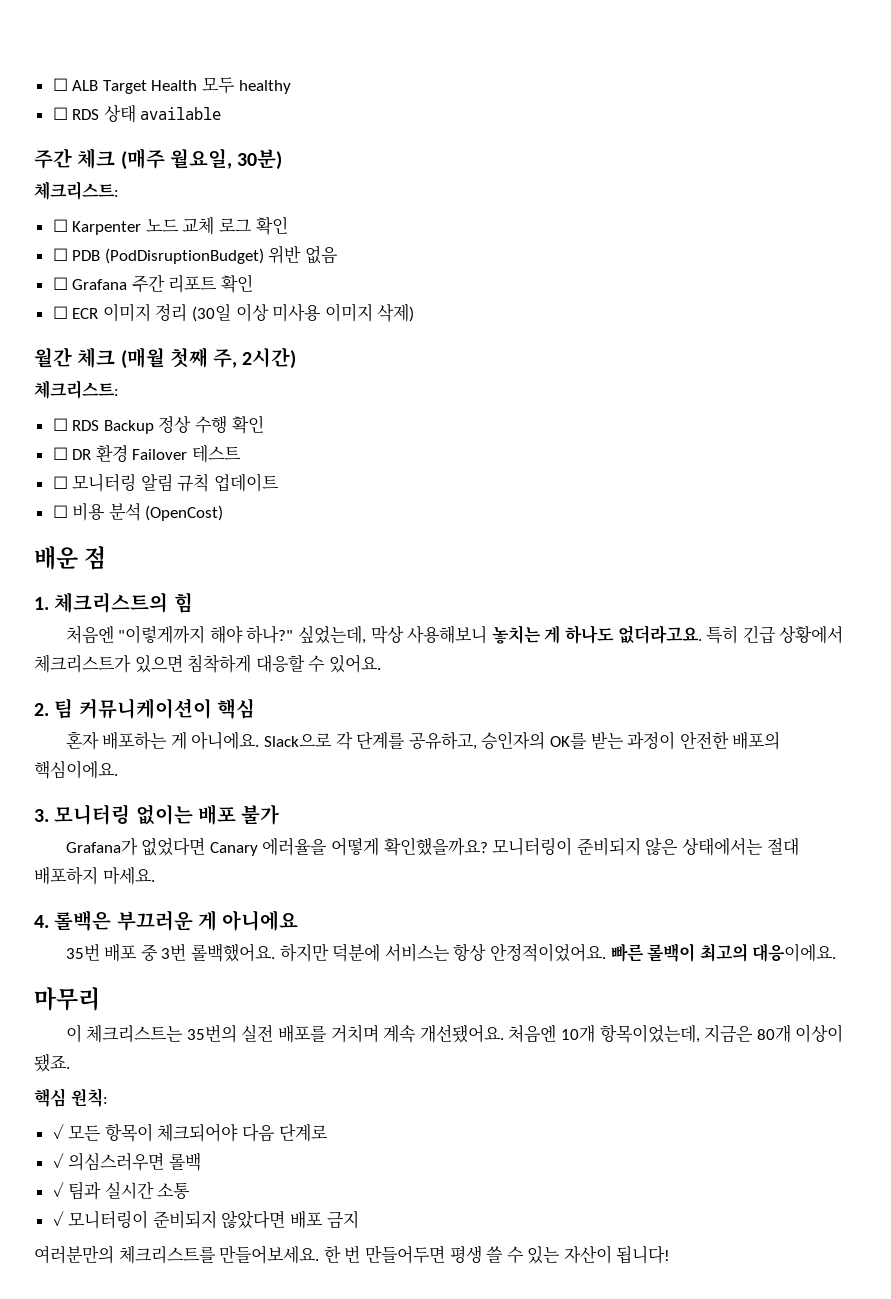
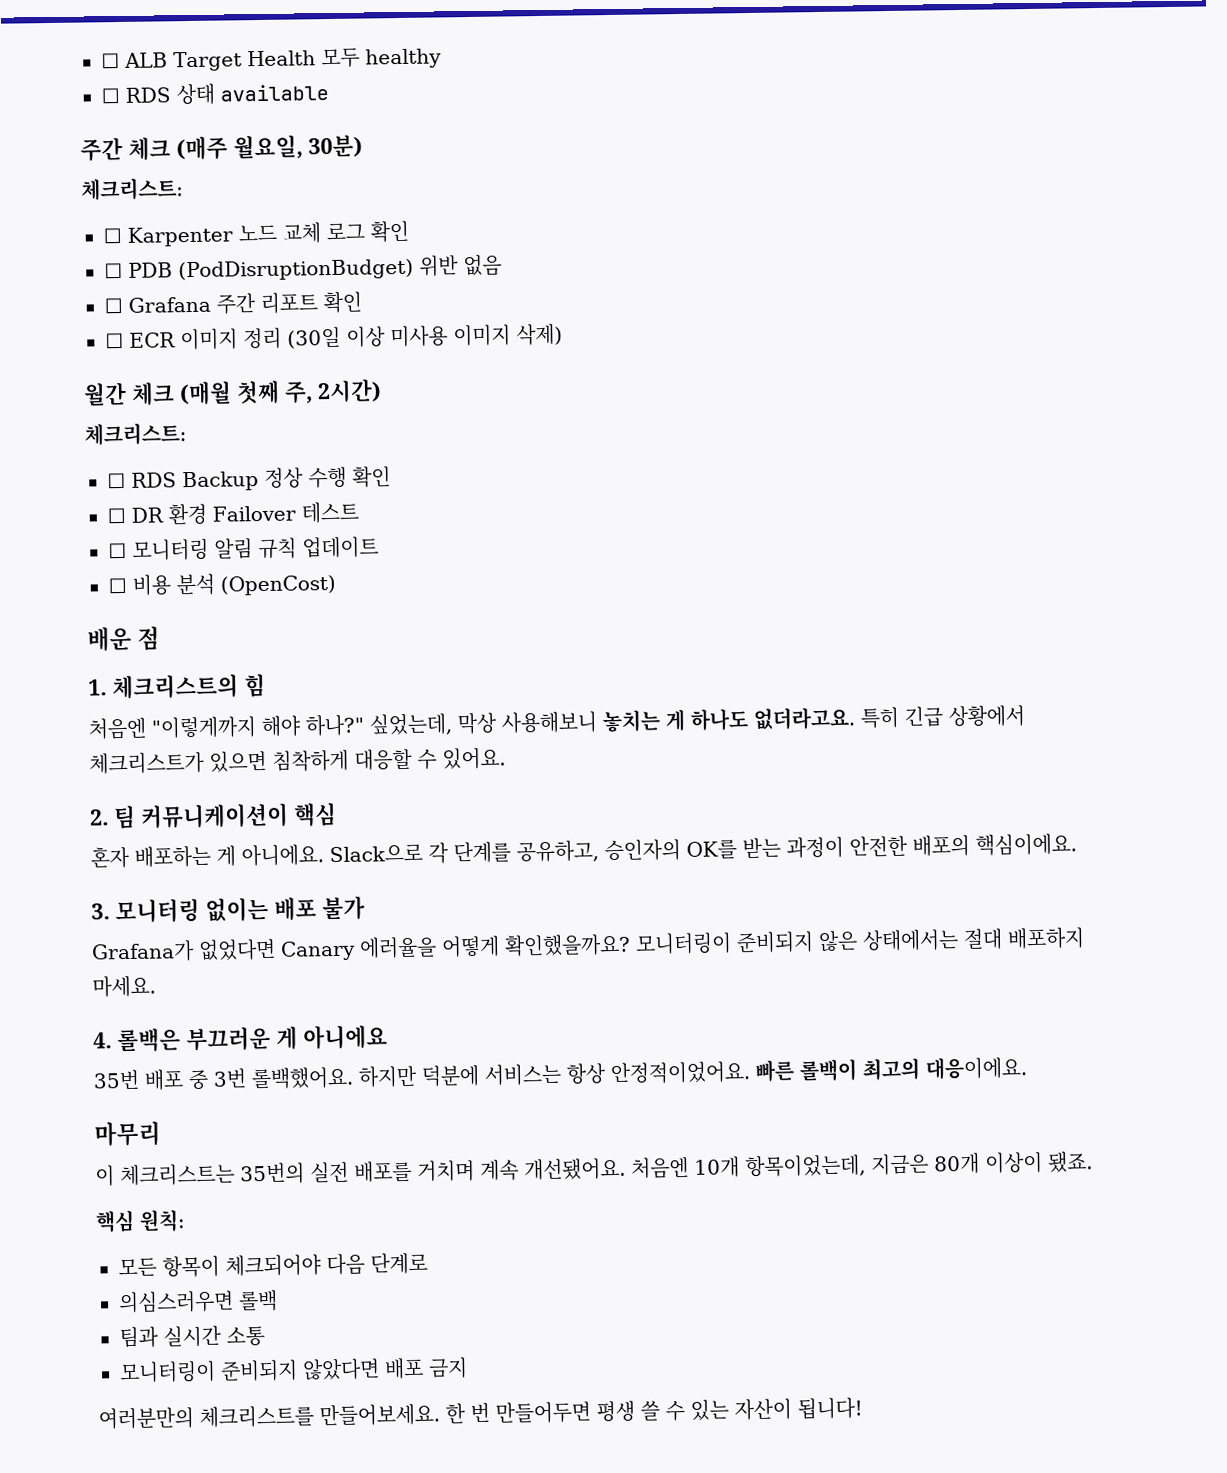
[52,1124,64,1139] ✓ -> (186, 1220) none
[52,1153,64,1168] ✓ -> (428, 1263) none
[52,1182,64,1197] ✓ -> (278, 1300) none
[52,1211,64,1226] ✓ -> (265, 1336) none

